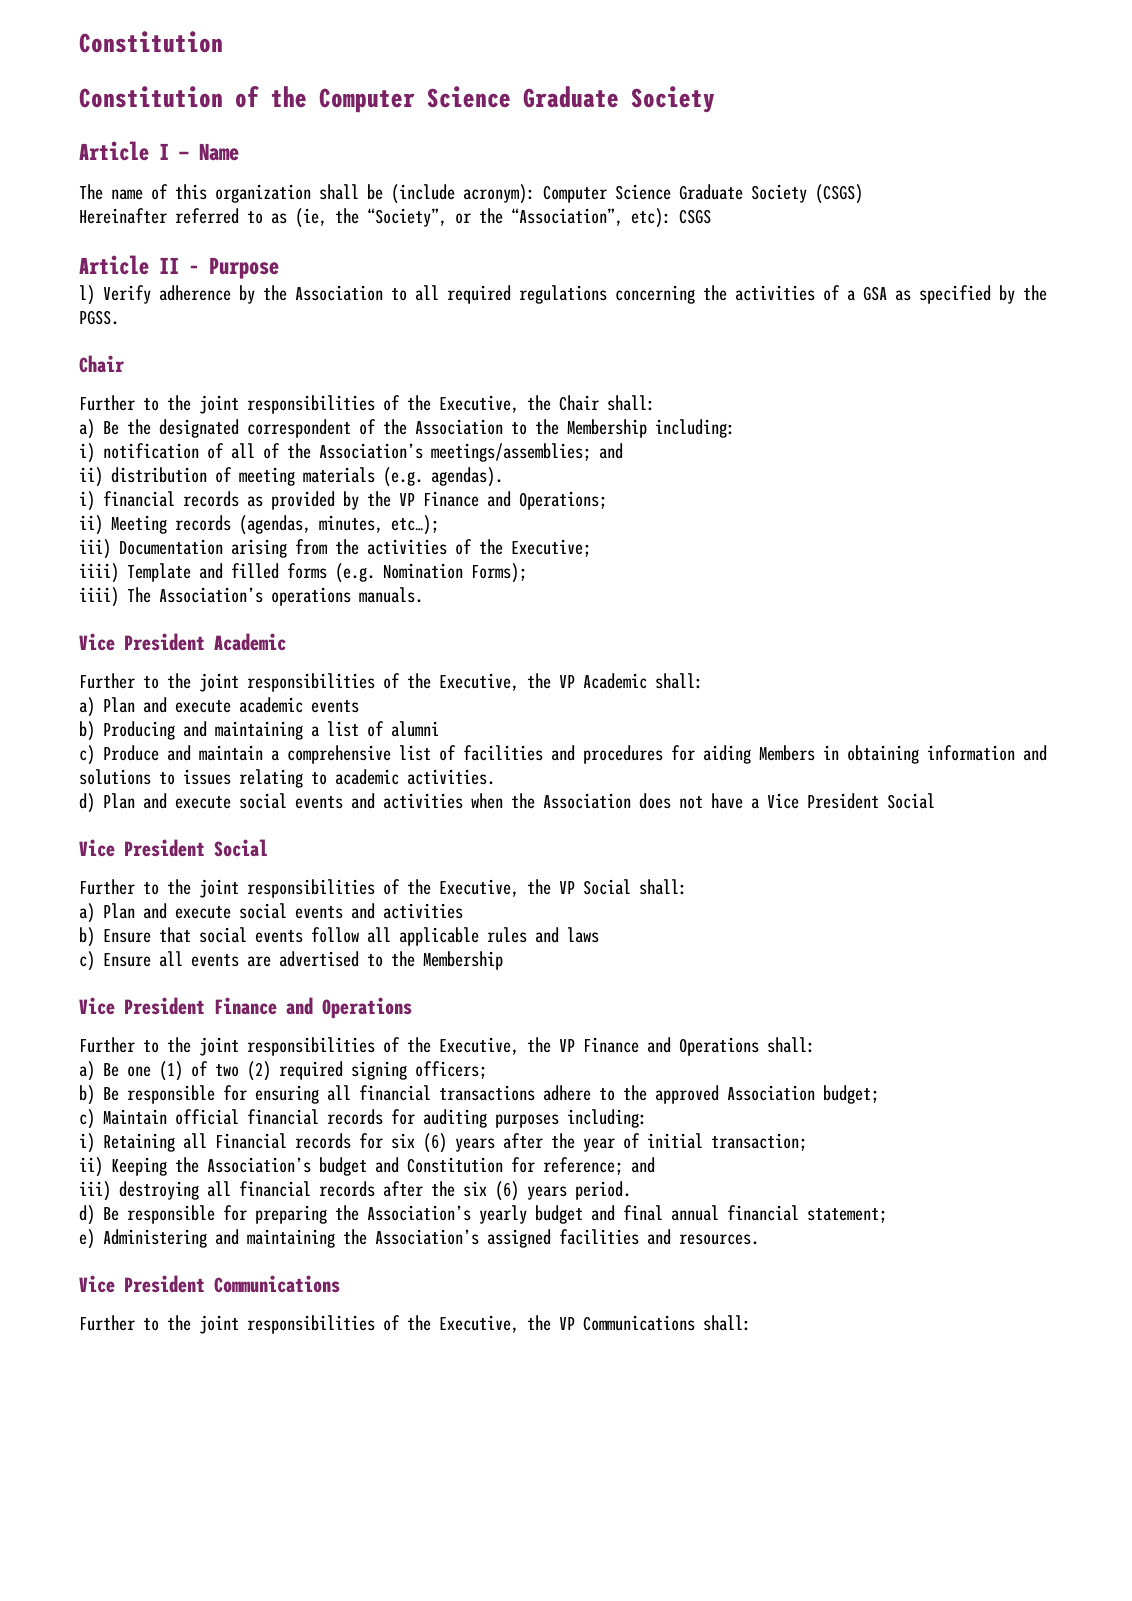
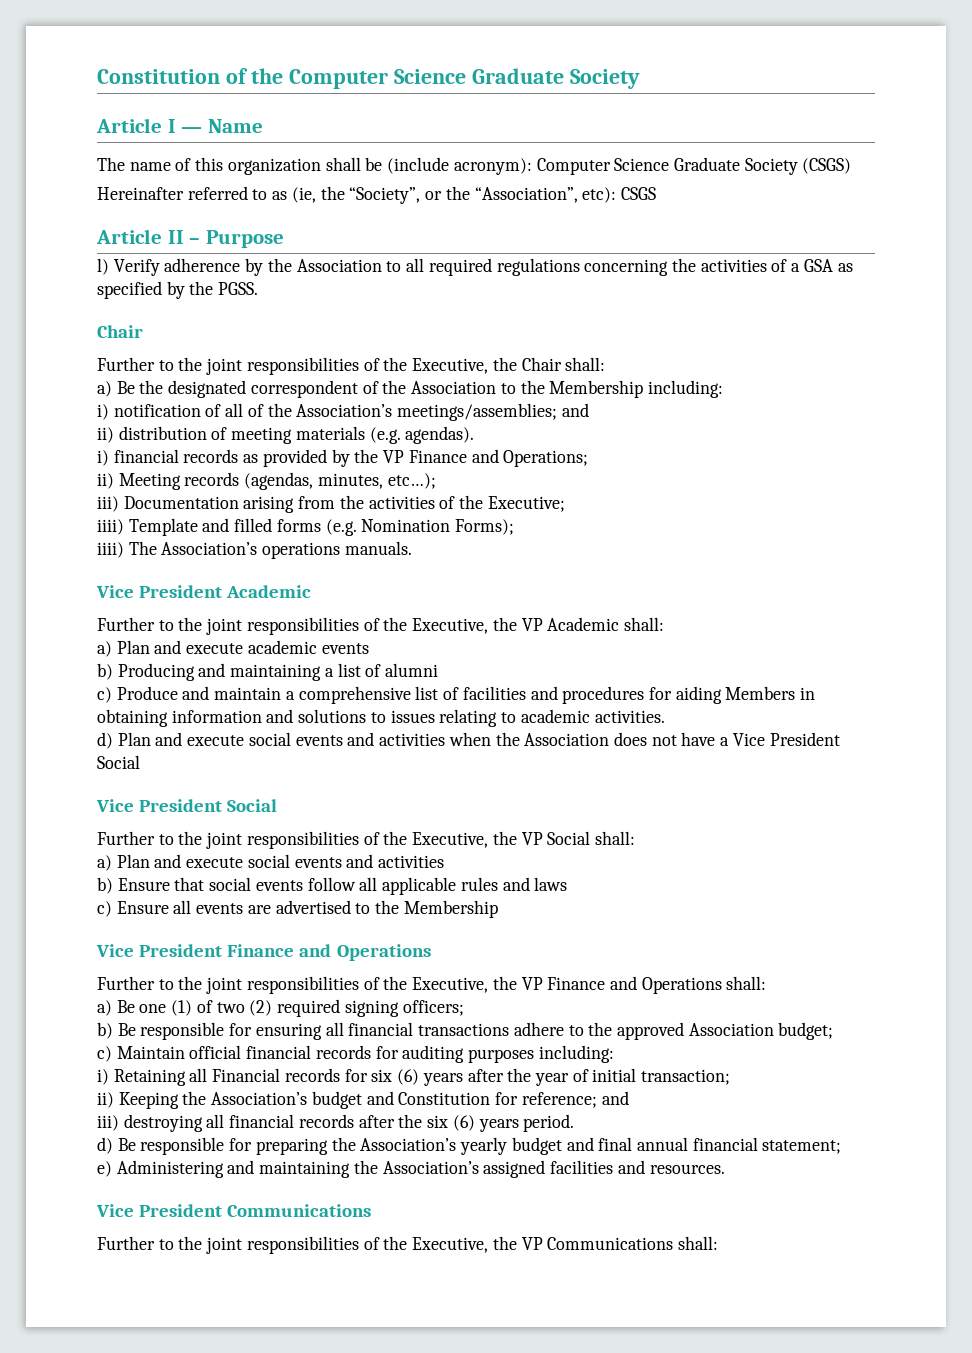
[79,31,223,53] [79,86,223,108] Constitution // Constitution -> [97,69,220,84] Constitution

